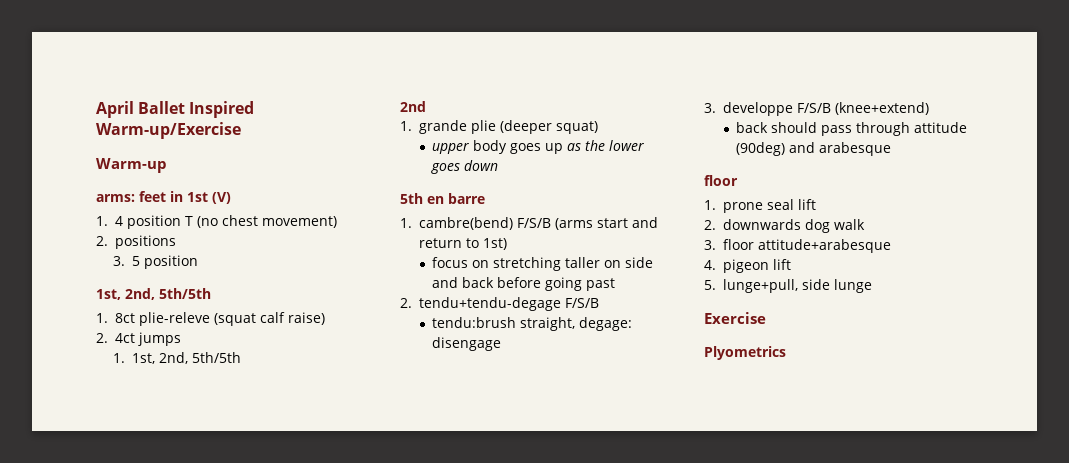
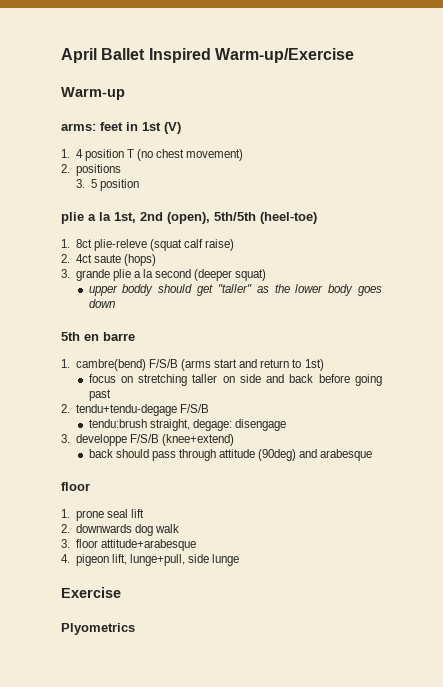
[96,288,211,300] 1st, 2nd, 5th/5th -> [61,212,317,224] plie a la 1st, 2nd (open), 5th/5th (heel-toe)
[137,332,181,346] [113,352,241,364] [400,101,426,112] [400,120,496,134] jumps // 1. 1st, 2nd, 5th/5th // 2nd // 1. grande plie -> [93,254,157,266] [61,269,192,281] saute (hops) // 3. grande plie a la second
[473,140,564,154] body goes up -> [122,284,252,296] boddy should get "taller"
(645, 145) none -> [328,284,354,296] body
[772,259,791,270] [704,280,716,290] lift // 5. -> [111,554,127,565] lift,

